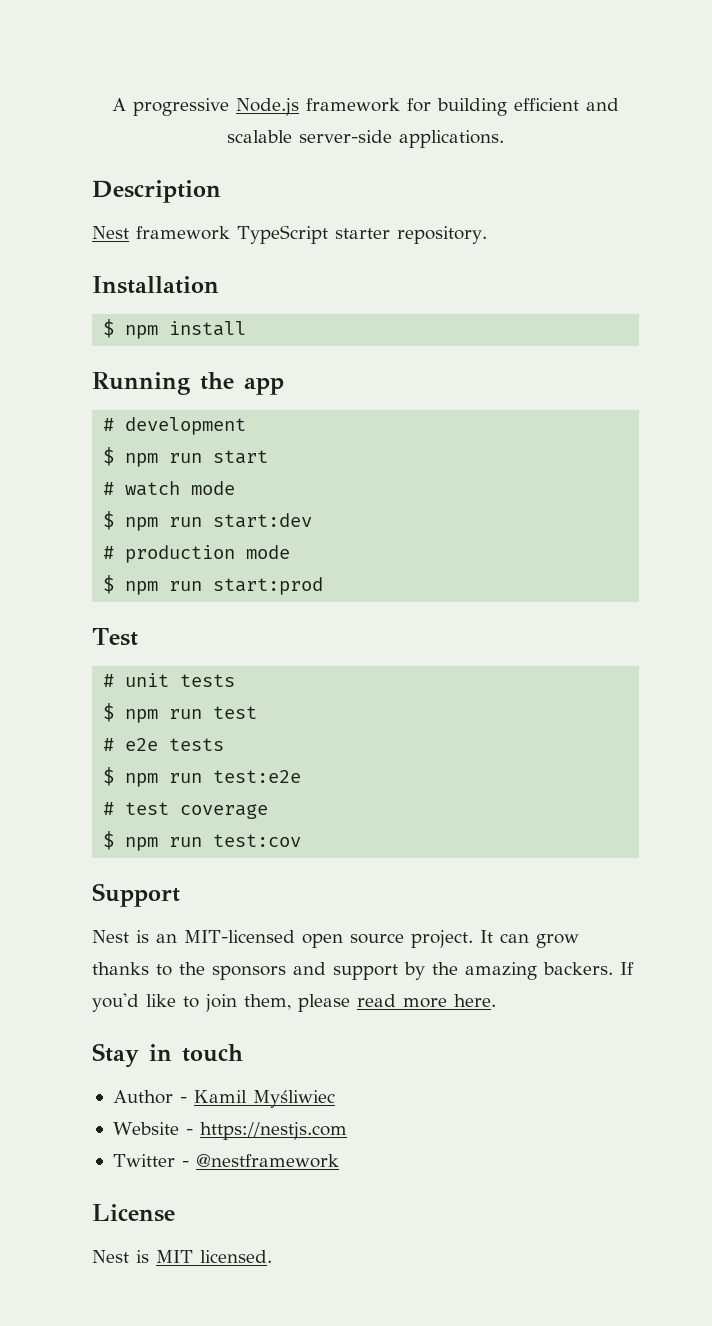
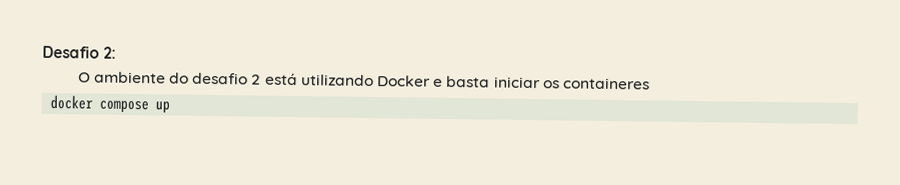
[112,98,619,116] [227,130,504,148] [92,180,221,203] [92,225,487,244] [92,276,219,294] [103,319,247,339] [92,372,284,395] [103,417,247,435] [103,447,269,467] [103,481,236,496] [103,511,313,531] [103,545,291,563] [103,575,324,595] [92,628,138,646] [103,673,236,687] [103,703,258,723] [103,738,225,751] [103,767,302,787] [103,802,269,819] [103,831,302,851] [92,883,180,907] [92,930,579,948] [92,962,634,980] [92,993,496,1012] [92,1043,243,1068] [112,1090,335,1108] [112,1122,347,1140] [112,1154,339,1168] [92,1204,175,1222] [92,1250,272,1263] A progressive Node.js framework for building efficient and scalable server-side applications. // Description // Nest framework TypeScript starter repository. // Installation // $ npm install // Running the app // # development // $ npm run start // # watch mode // $ npm run start:dev // # production mode // $ npm run start:prod // Test // # unit tests // $ npm run test // # e2e tests // $ npm run test:e2e // # test coverage // $ npm run test:cov // Support // Nest is an MIT-licensed open source project. It can grow thanks to the sponsors and support by the amazing backers. If you'd like to join them, please read more here. // Stay in touch // Author - Kamil Myśliwiec // Website - https://nestjs.com // Twitter - @nestframework // License // Nest is MIT licensed. -> [42,45,117,59] [77,71,650,90] [50,94,171,114] Desafio 2: // O ambiente do desafio 2 está utilizando Docker e basta iniciar os containeres // docker compose up

